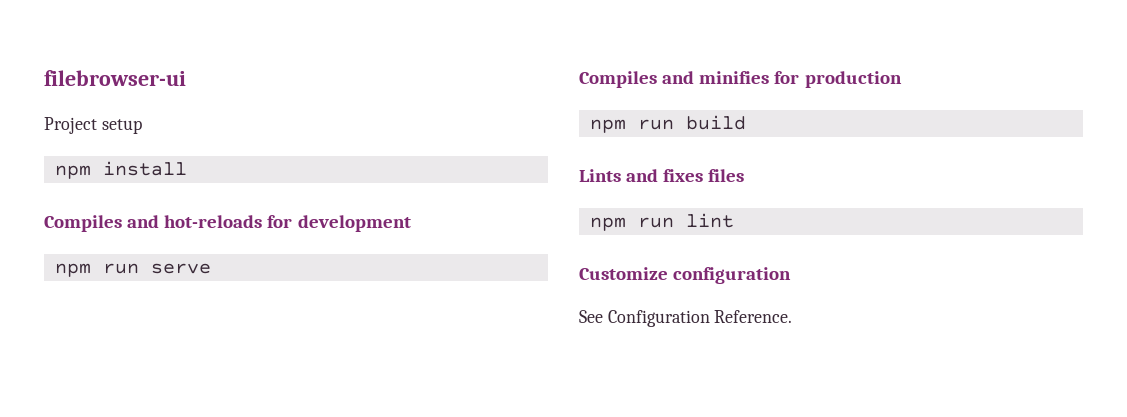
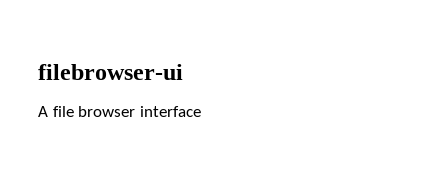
[44,117,142,134] [54,161,187,179] [44,215,411,232] [54,263,211,277] [579,71,902,88] [589,115,746,133] [579,169,745,182] [589,213,734,231] [579,267,792,284] [579,310,793,327] Project setup // npm install // Compiles and hot-reloads for development // npm run serve // Compiles and minifies for production // npm run build // Lints and fixes files // npm run lint // Customize configuration // See Configuration Reference. -> [38,106,201,117] A file browser interface

